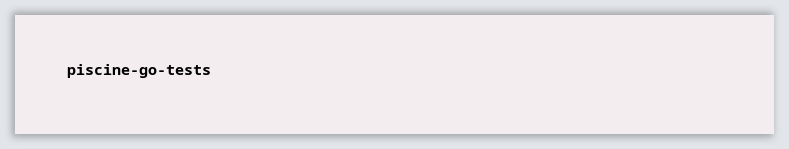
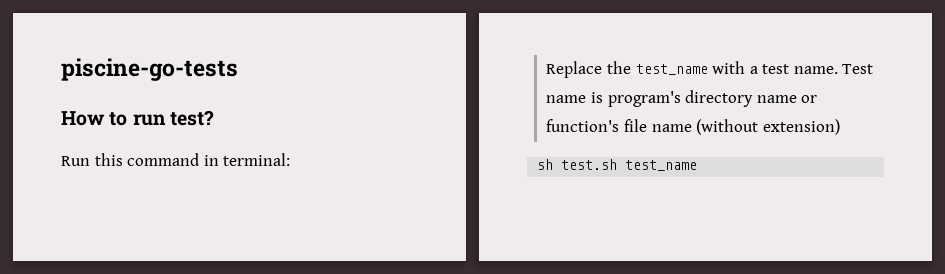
(211, 71) none -> [61,110,214,126] [61,153,291,166] [546,61,874,78] [546,90,818,107] [546,119,840,135] [537,159,698,171] // How to run test? // Run this command in terminal: // Replace the test_name with a test name. Test name is program's directory name or function's file name (without extension) // sh test.sh test_name

